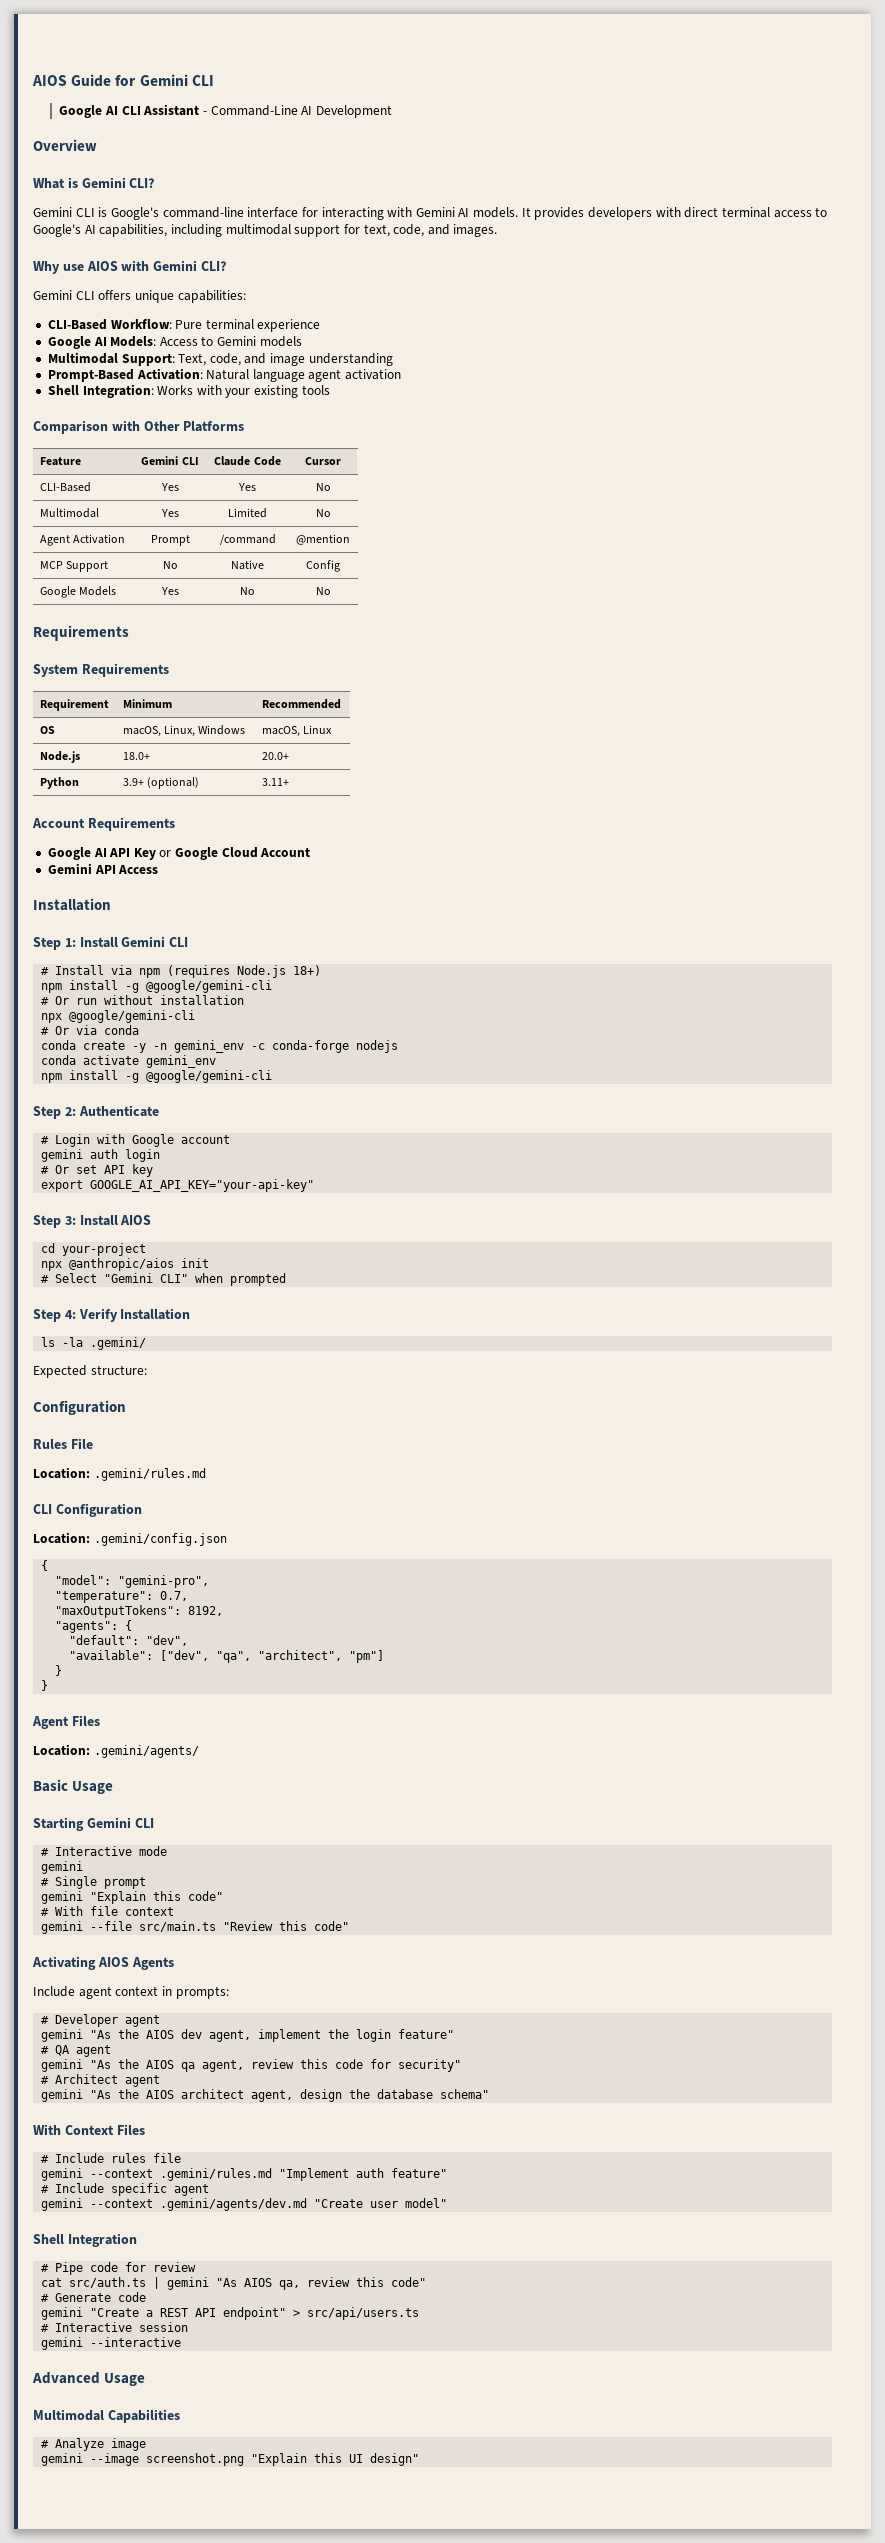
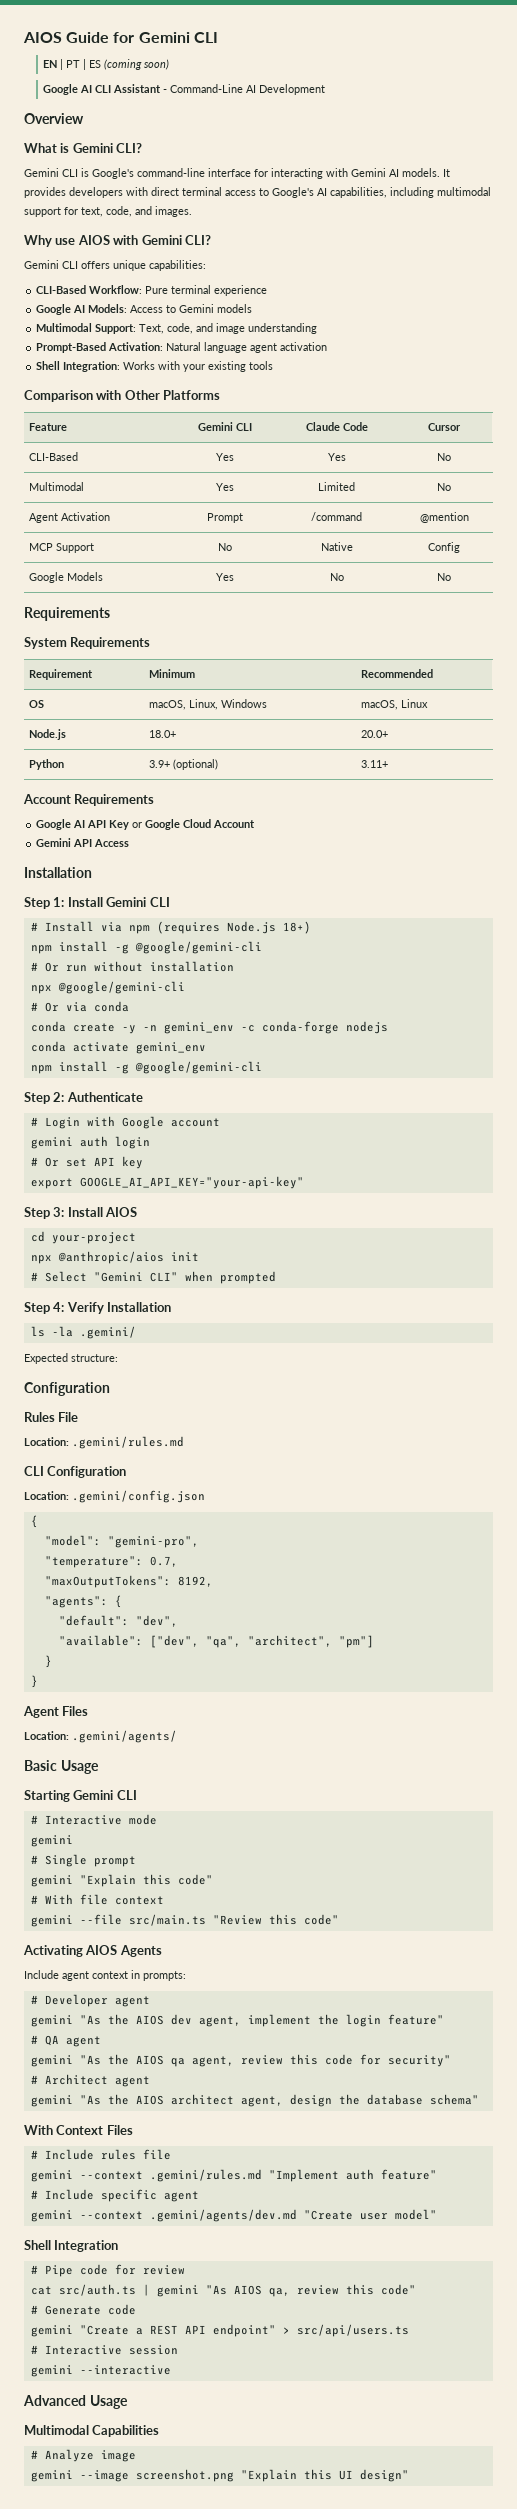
(214, 80) none -> [43,59,170,70] // EN | PT | ES (coming soon)

